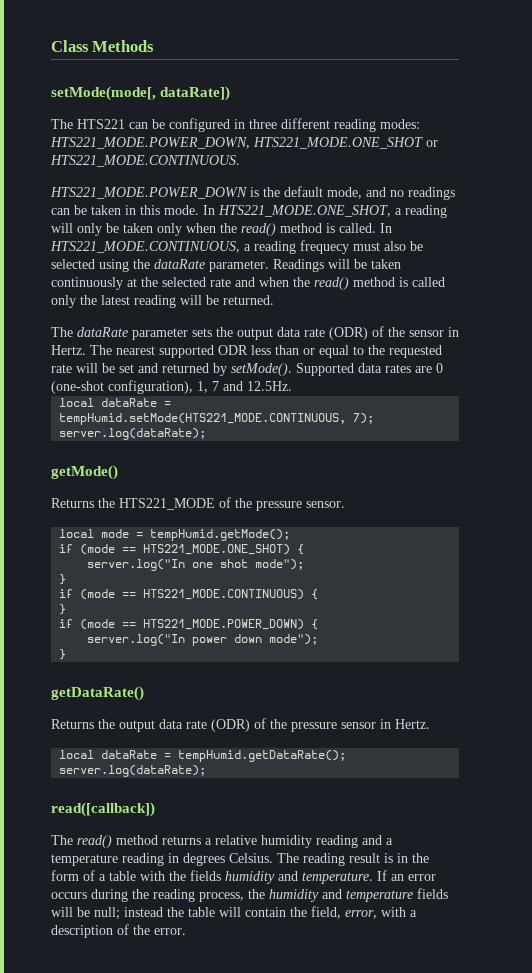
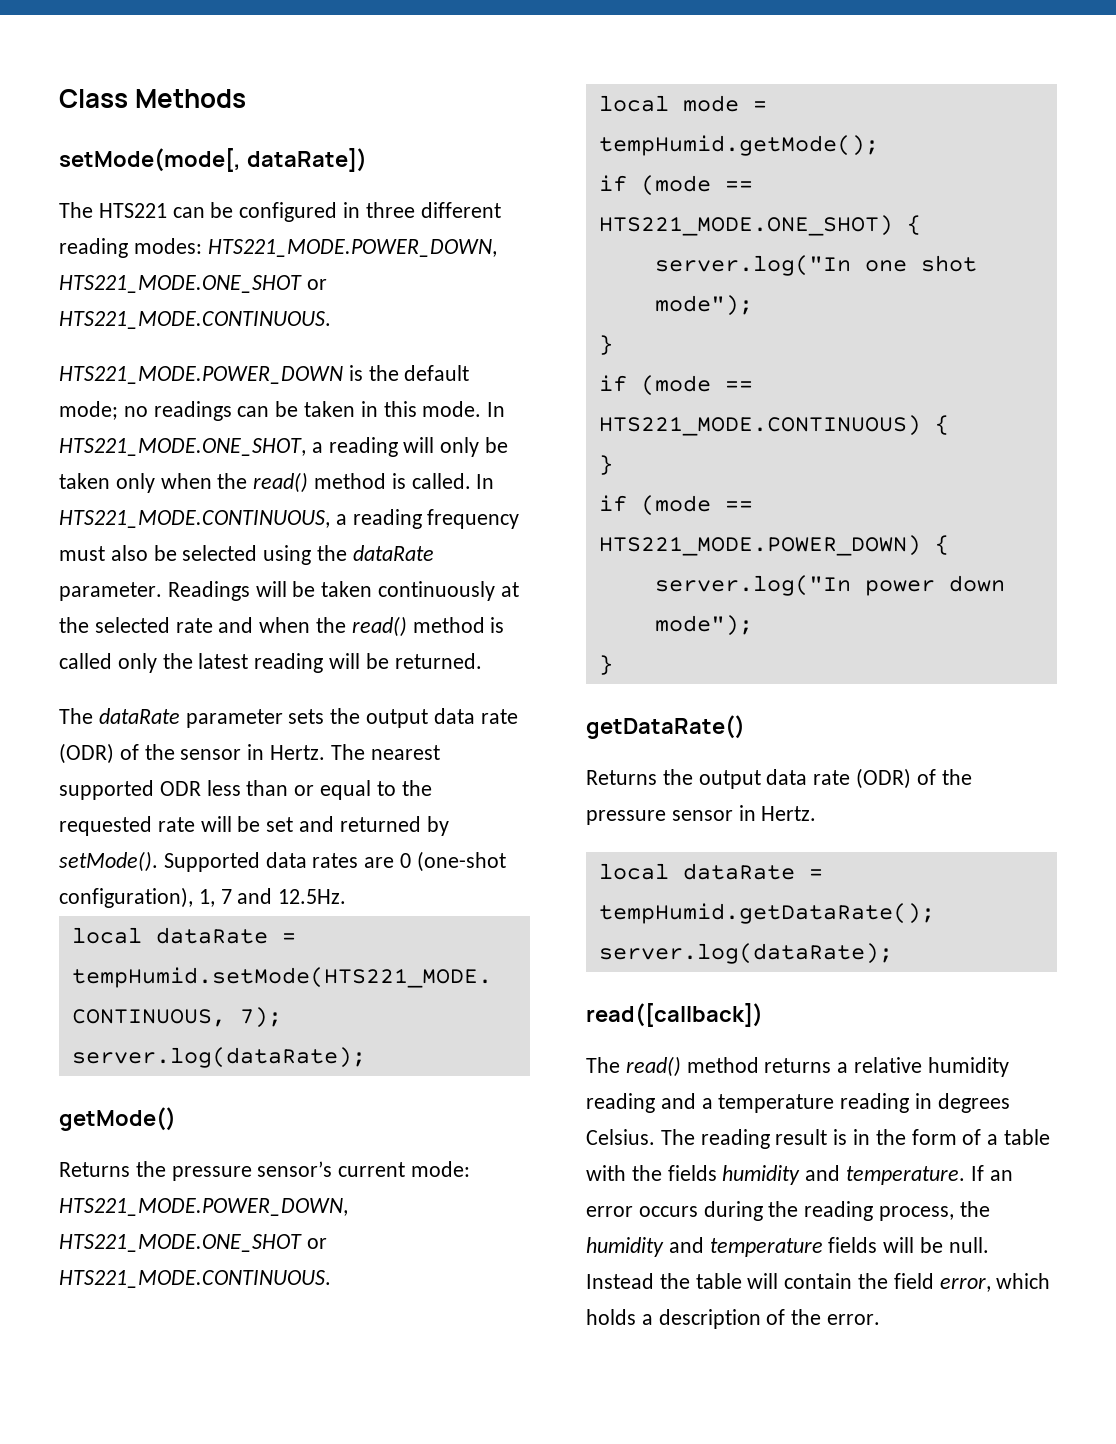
[327,187,386,199] mode, and -> [59,401,118,420] mode;
[300,240,349,254] frequecy -> [427,509,520,529] frequency
[119,497,345,511] HTS221_MODE of the pressure sensor. -> [171,1161,471,1181] [59,1198,348,1216] [59,1234,327,1252] [59,1270,331,1288] pressure sensor’s current mode: HTS221_MODE.POWER_DOWN, HTS221_MODE.ONE_SHOT or HTS221_MODE.CONTINUOUS.
[94,907,163,920] null; instead -> [948,1237,989,1253] [586,1273,654,1289] null. Instead
[311,906,406,919] field, error, with -> [893,1273,1051,1292] [586,1309,636,1325] field error, which holds

